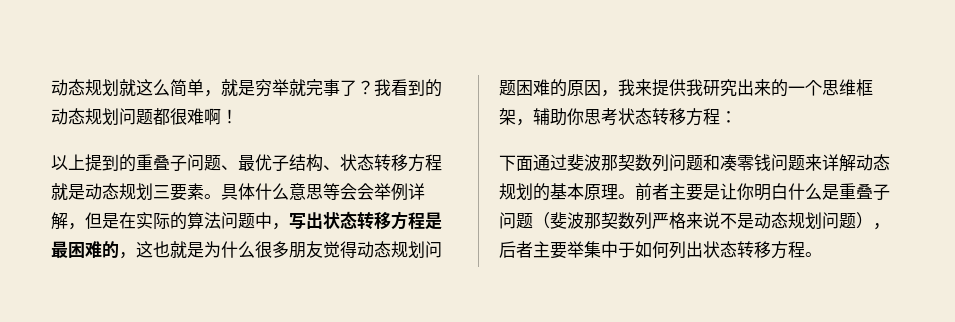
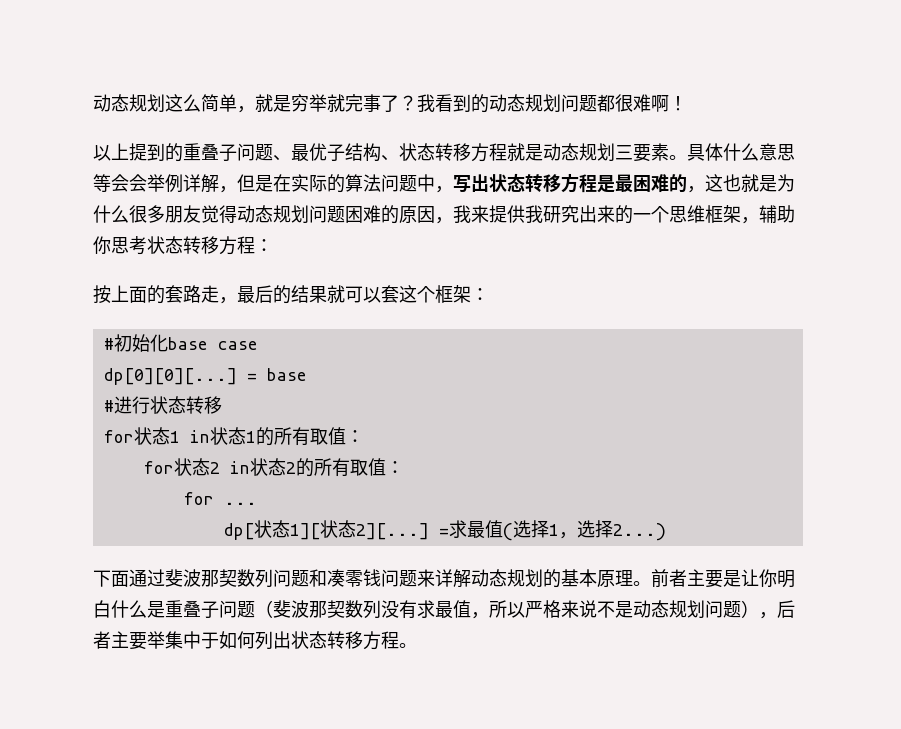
[51,79,136,96] 动态规划就 -> [93,94,165,112] 动态规划
(737, 117) none -> [93,285,489,304] [103,334,258,352] [103,368,307,385] [103,396,222,414] [103,427,364,446] [143,458,404,477] [183,492,257,505] [223,520,666,541] // 按上面的套路走，最后的结果就可以套这个框架： // #初始化base case // dp[0][0][...] = base // #进行状态转移 // for状态1 in状态1的所有取值： // for状态2 in状态2的所有取值： // for ... // dp[状态1][状态2][...] =求最值(选择1，选择2...)
(652, 221) none -> [381,600,525,619] 没有求最值，所以

